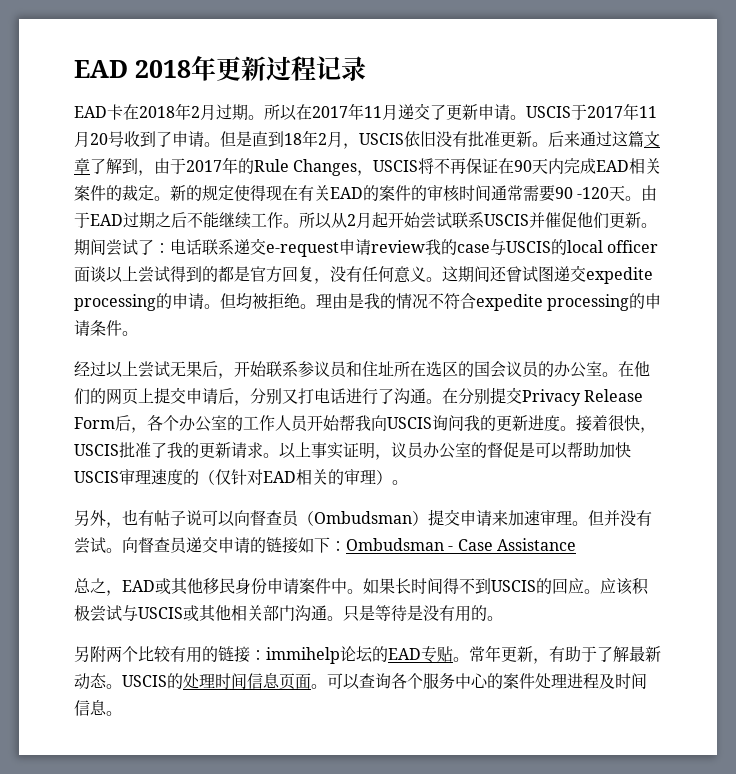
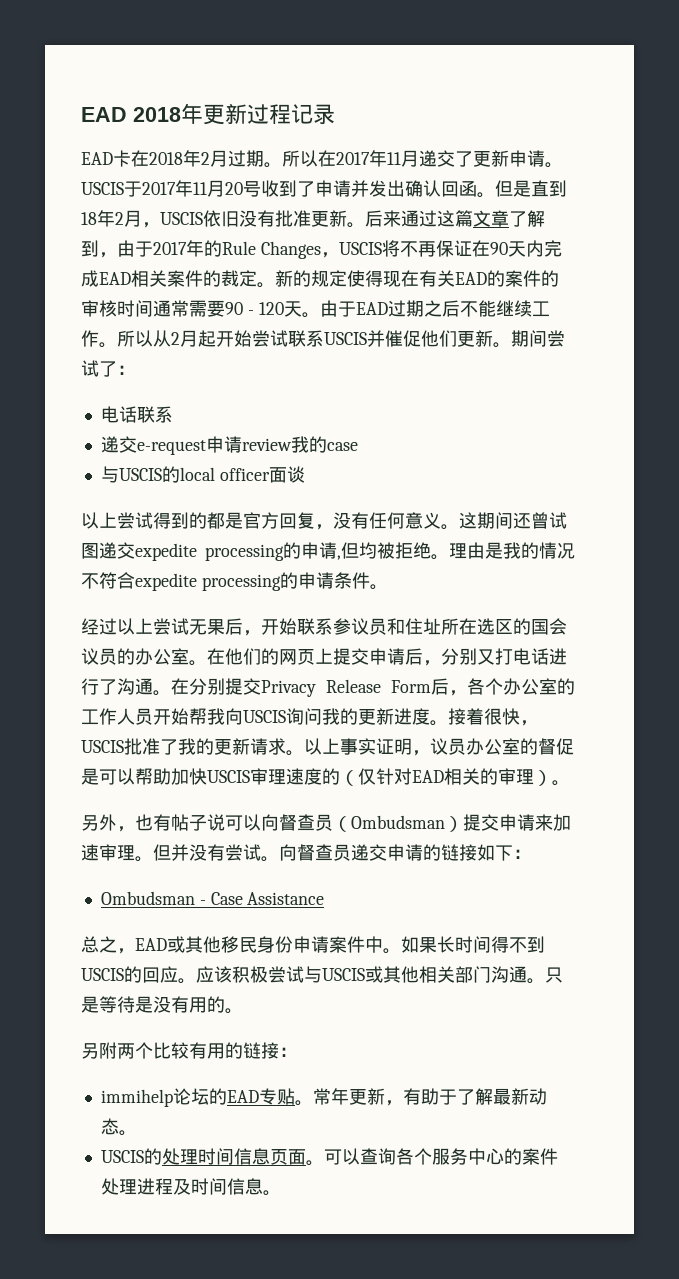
(204, 139) none -> [351,180,477,197] 并发出确认回函
[577,187,610,199] -120 -> [247,302,284,315] - 120
(170, 248) none -> (135, 370) //
(234, 247) none -> (173, 414) //
(490, 248) none -> (358, 446) //
(106, 274) none -> (305, 474) //
[204,304,220,309] 。 -> [337,555,341,560] ,
(346, 546) none -> (531, 854) //
(266, 655) none -> (297, 1052) //
(122, 686) none -> (137, 1133) //

